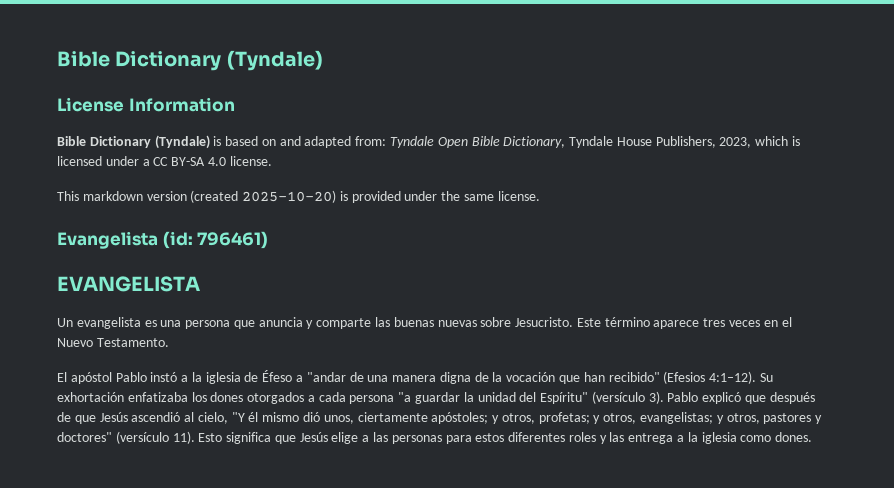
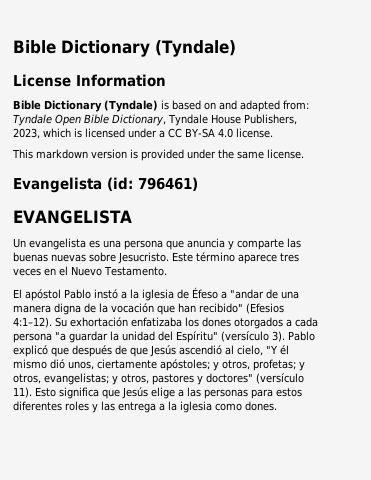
[190,190,337,203] (created 2025-10-20) -> (127, 154) none

